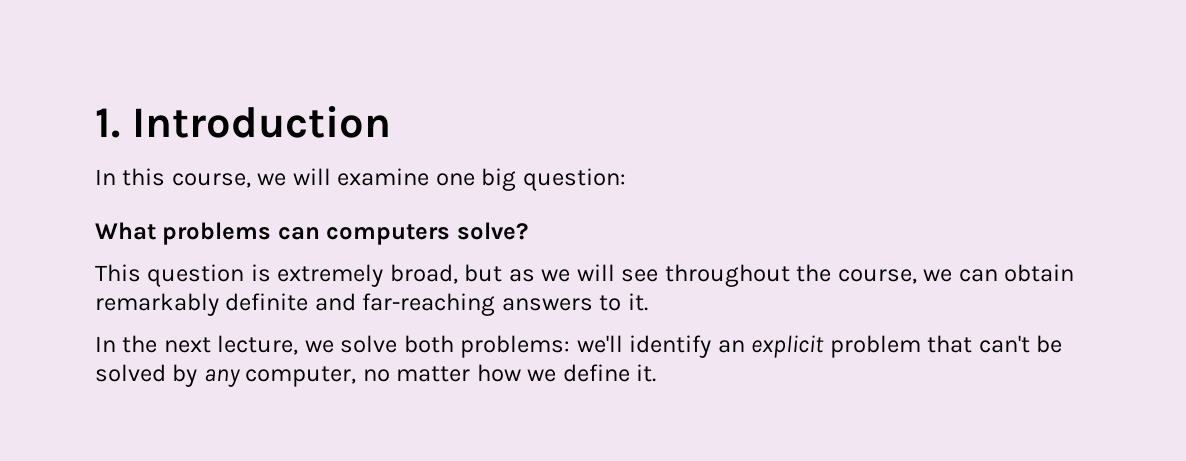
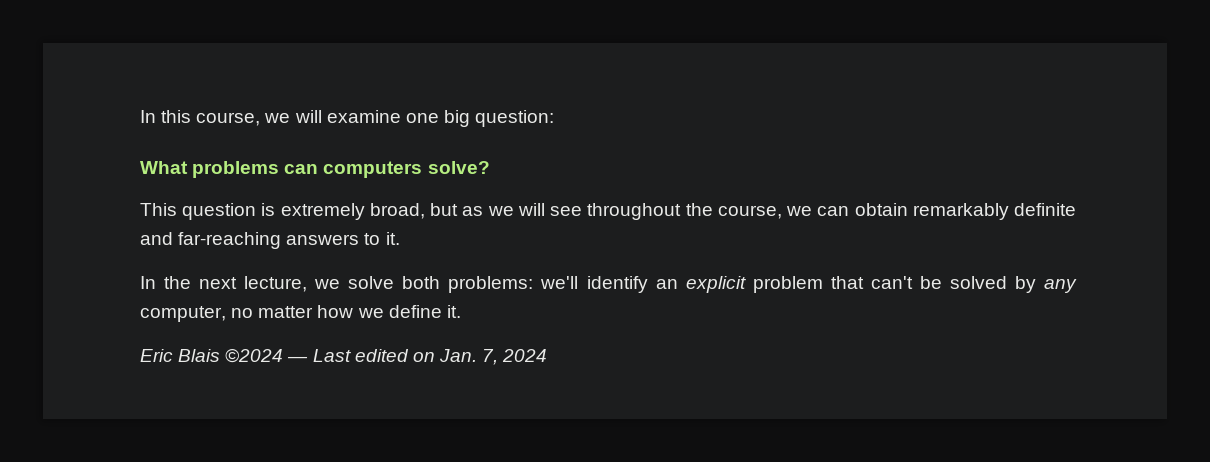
[95,106,391,138] 1. Introduction // -> (140, 116) none
(657, 373) none -> [140,348,548,365] // Eric Blais ©2024 — Last edited on Jan. 7, 2024

